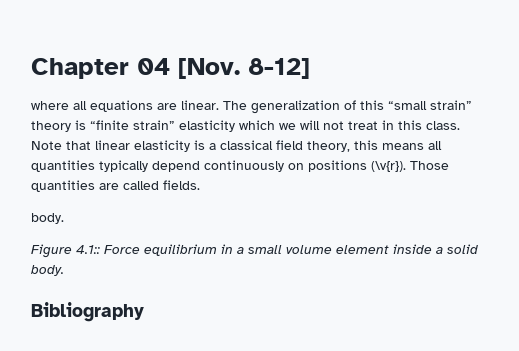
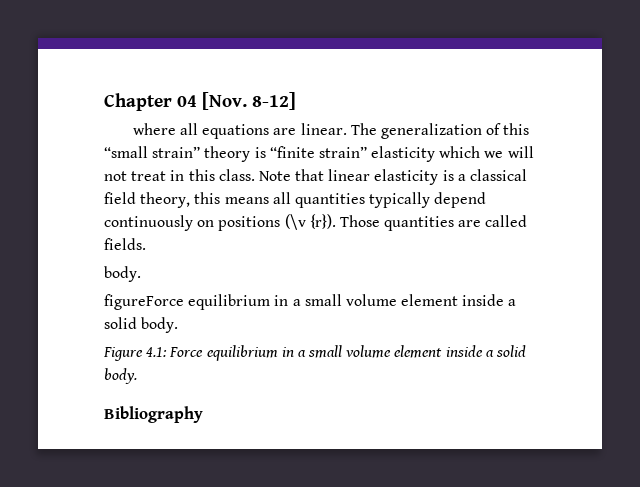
[371,161,406,172] (\v{r}). -> [284,214,336,230] (\v {r}).
(64, 218) none -> [104,294,517,310] [104,317,179,333] // figureForce equilibrium in a small volume element inside a solid body.
[76,245,100,254] 4.1:: -> [146,347,168,357] 4.1:

